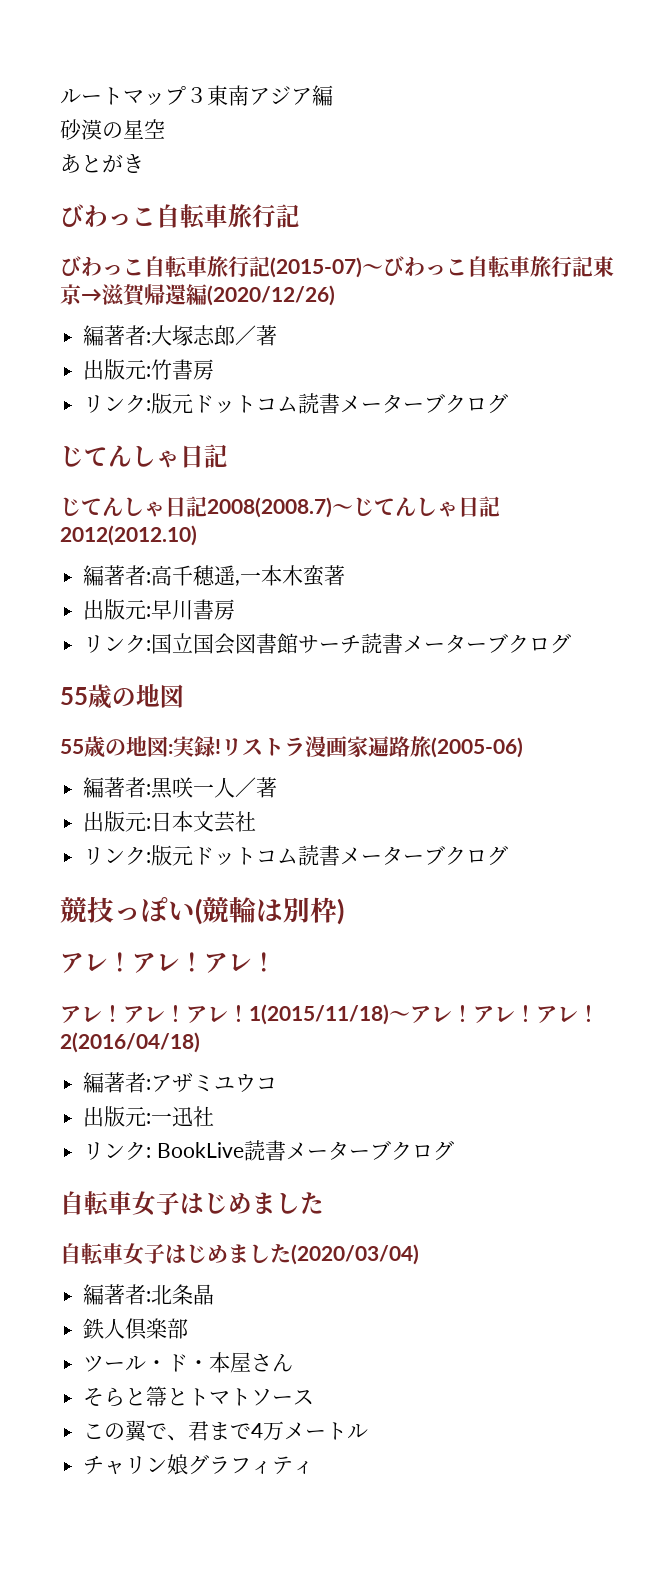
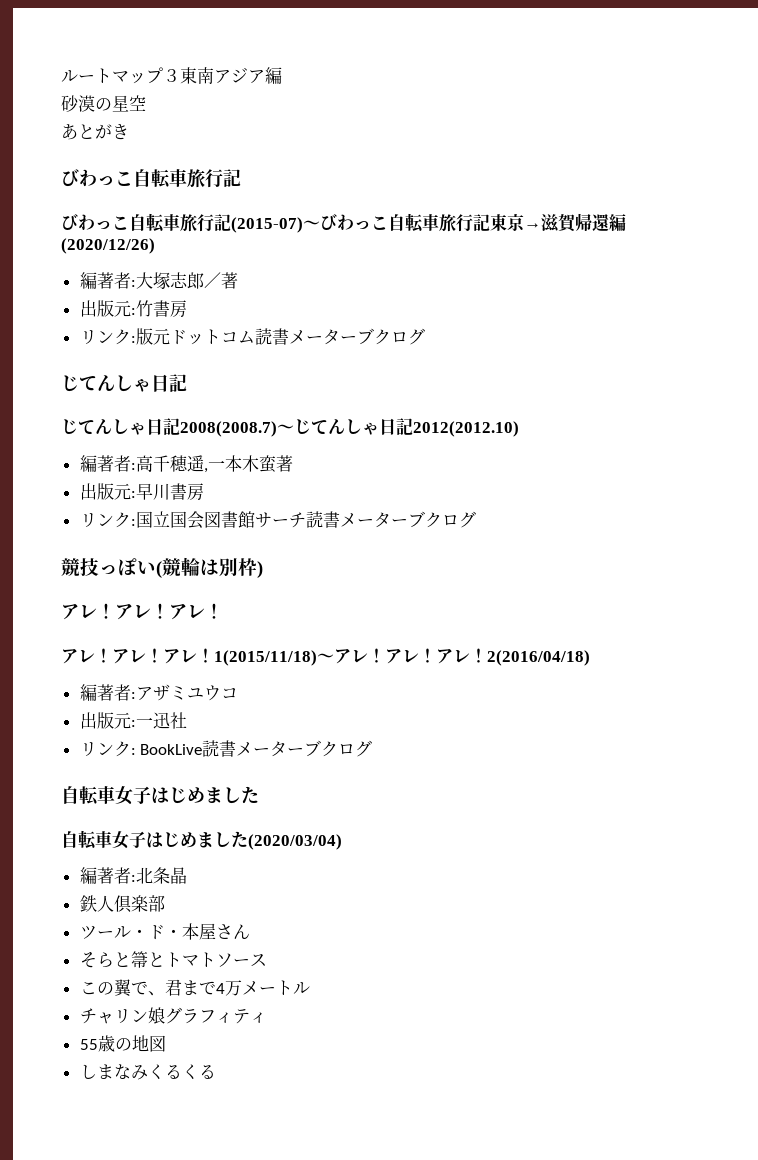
[60,684,184,709] [60,736,523,758] [83,777,278,799] [83,811,257,833] [83,845,509,866] // 55歳の地図 // 55歳の地図:実録!リストラ漫画家遍路旅(2005-06) // 編著者:黒咲一人／著 // 出版元:日本文芸社 // リンク:版元ドットコム読書メーターブクログ -> (476, 519) none
(315, 1467) none -> [79,1035,166,1052] [79,1064,216,1080] // 55歳の地図 // しまなみくるくる

